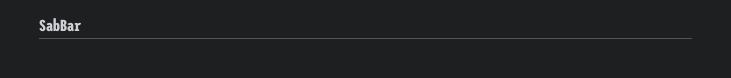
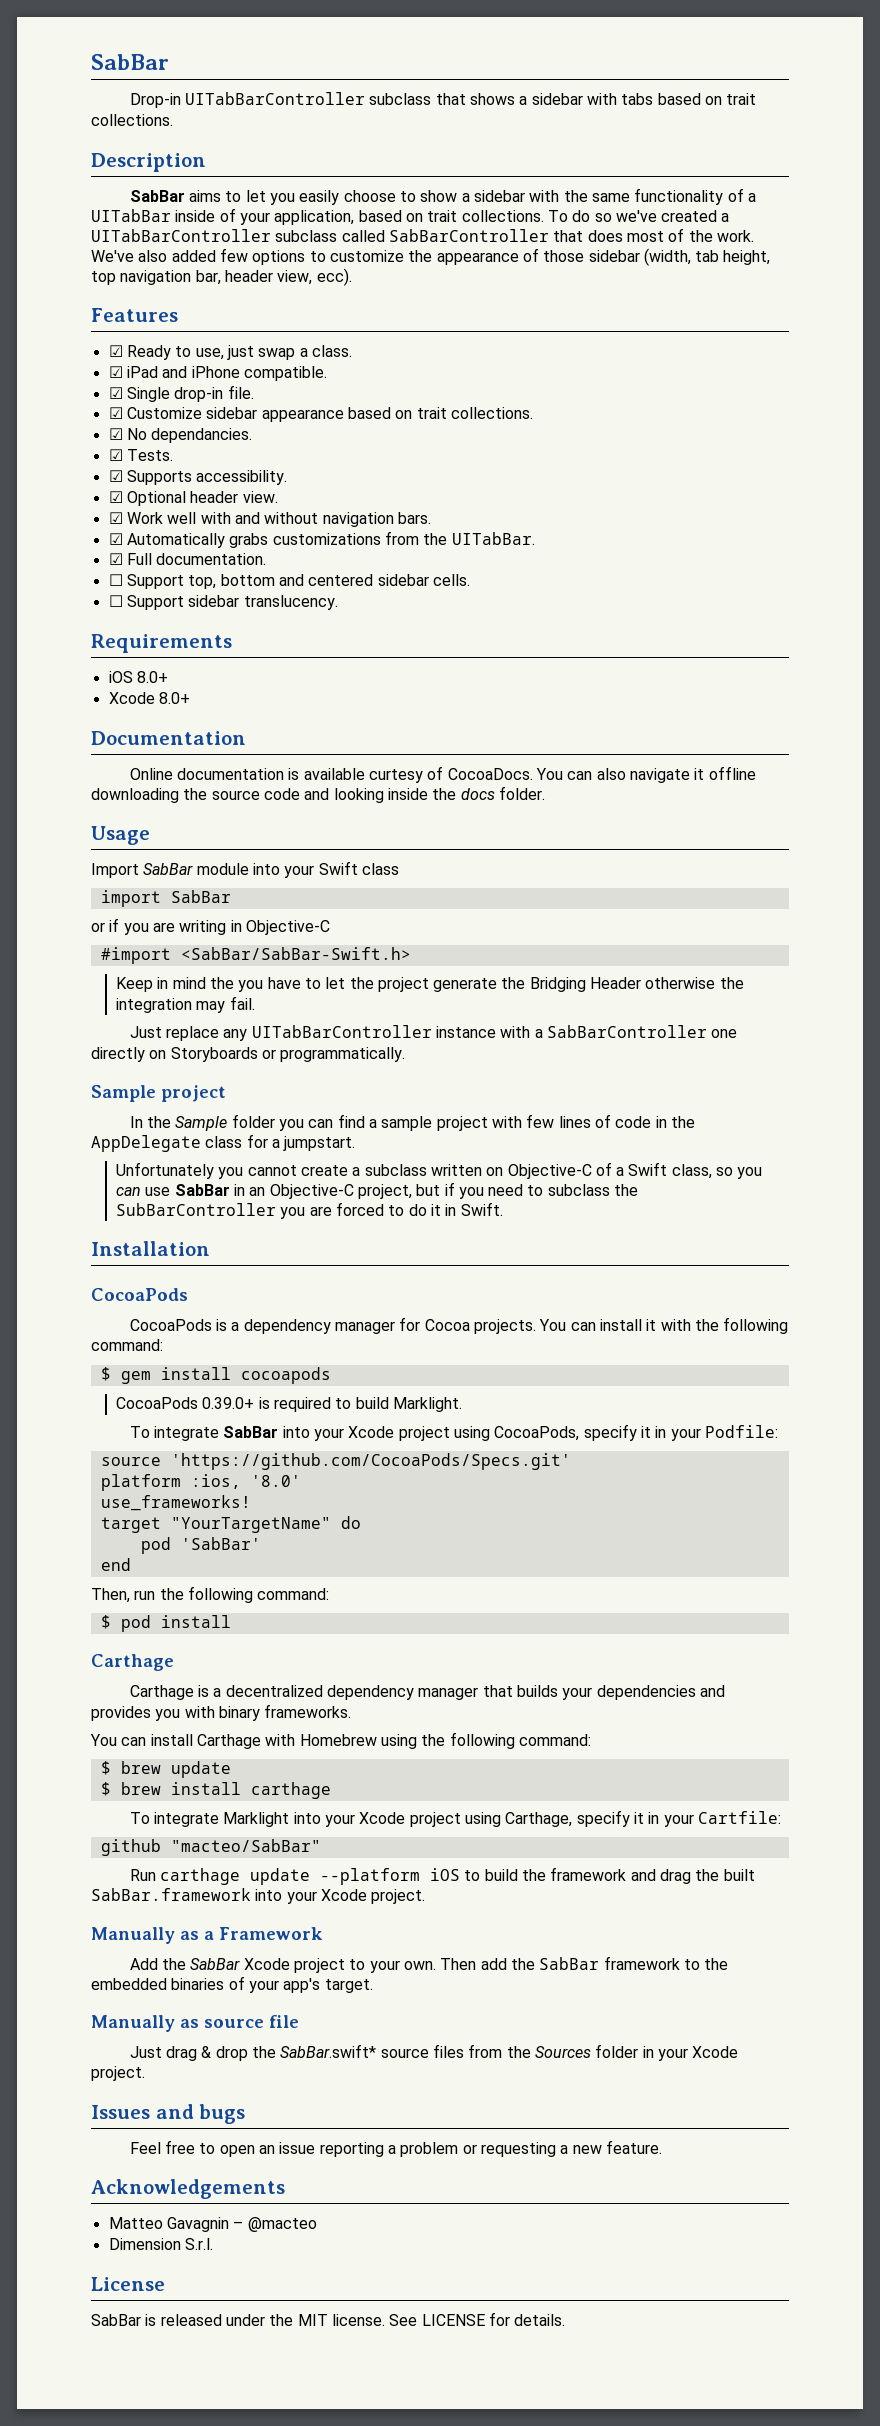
[39,18,82,32] SabBar -> [91,54,169,70] [129,92,757,108] [91,114,173,126] [91,153,206,172] [129,188,756,205] [91,208,730,225] [91,228,754,242] [91,248,771,266] [91,268,352,286] [91,308,178,322] [108,345,352,360] [108,366,327,381] [108,385,254,402] [108,407,533,422] [108,428,253,443] [108,449,173,461] [108,470,288,485] [108,491,278,506] [108,512,431,527] [108,531,535,548] [108,553,267,565] [108,574,470,589] [108,595,338,610] [91,634,232,653] [108,671,168,683] [108,692,190,704] [91,731,246,745] [129,766,756,783] [91,786,545,803] [91,826,150,845] [91,861,399,878] [100,890,231,907] [91,918,330,935] [100,947,411,964] [115,977,744,992] [115,996,255,1013] [129,1025,738,1041] [91,1047,406,1062] [91,1085,226,1102] [129,1114,695,1131] [91,1134,356,1152] [115,1162,763,1179] [115,1182,639,1199] [115,1202,503,1219] [91,1241,210,1256] [91,1288,188,1301] [129,1317,789,1334] [91,1339,163,1351] [100,1367,331,1384] [115,1397,462,1412] [129,1424,778,1441] [100,1453,571,1470] [100,1474,301,1491] [100,1495,251,1511] [100,1516,361,1533] [140,1537,261,1554] [100,1558,131,1571] [91,1586,330,1603] [100,1615,231,1632] [91,1654,174,1671] [129,1685,725,1700] [91,1704,352,1721] [90,1732,591,1749] [100,1761,231,1778] [100,1782,331,1799] [129,1810,781,1827] [100,1839,321,1856] [129,1867,755,1885] [91,1888,426,1904] [91,1927,323,1944] [129,1956,729,1973] [91,1976,373,1993] [91,2015,299,2032] [129,2044,739,2061] [91,2066,145,2081] [91,2104,246,2124] [129,2140,662,2157] [91,2179,285,2199] [108,2217,317,2232] [108,2238,213,2250] [91,2277,165,2291] [91,2312,566,2326] SabBar // Drop-in UITabBarController subclass that shows a sidebar with tabs based on trait collections. // Description // SabBar aims to let you easily choose to show a sidebar with the same functionality of a UITabBar inside of your application, based on trait collections. To do so we've created a UITabBarController subclass called SabBarController that does most of the work. We've also added few options to customize the appearance of those sidebar (width, tab height, top navigation bar, header view, ecc). // Features // ☑ Ready to use, just swap a class. // ☑ iPad and iPhone compatible. // ☑ Single drop-in file. // ☑ Customize sidebar appearance based on trait collections. // ☑ No dependancies. // ☑ Tests. // ☑ Supports accessibility. // ☑ Optional header view. // ☑ Work well with and without navigation bars. // ☑ Automatically grabs customizations from the UITabBar. // ☑ Full documentation. // ☐ Support top, bottom and centered sidebar cells. // ☐ Support sidebar translucency. // Requirements // iOS 8.0+ // Xcode 8.0+ // Documentation // Online documentation is available curtesy of CocoaDocs. You can also navigate it offline downloading the source code and looking inside the docs folder. // Usage // Import SabBar module into your Swift class // import SabBar // or if you are writing in Objective-C // #import <SabBar/SabBar-Swift.h> // Keep in mind the you have to let the project generate the Bridging Header otherwise the integration may fail. // Just replace any UITabBarController instance with a SabBarController one directly on Storyboards or programmatically. // Sample project // In the Sample folder you can find a sample project with few lines of code in the AppDelegate class for a jumpstart. // Unfortunately you cannot create a subclass written on Objective-C of a Swift class, so you can use SabBar in an Objective-C project, but if you need to subclass the SubBarController you are forced to do it in Swift. // Installation // CocoaPods // CocoaPods is a dependency manager for Cocoa projects. You can install it with the following command: // $ gem install cocoapods // CocoaPods 0.39.0+ is required to build Marklight. // To integrate SabBar into your Xcode project using CocoaPods, specify it in your Podfile: // source 'https://github.com/CocoaPods/Specs.git' // platform :ios, '8.0' // use_frameworks! // target "YourTargetName" do // pod 'SabBar' // end // Then, run the following command: // $ pod install // Carthage // Carthage is a decentralized dependency manager that builds your dependencies and provides you with binary frameworks. // You can install Carthage with Homebrew using the following command: // $ brew update // $ brew install carthage // To integrate Marklight into your Xcode project using Carthage, specify it in your Cartfile: // github "macteo/SabBar" // Run carthage update --platform iOS to build the framework and drag the built SabBar.framework into your Xcode project. // Manually as a Framework // Add the SabBar Xcode project to your own. Then add the SabBar framework to the embedded binaries of your app's target. // Manually as source file // Just drag & drop the SabBar.swift* source files from the Sources folder in your Xcode project. // Issues and bugs // Feel free to open an issue reporting a problem or requesting a new feature. // Acknowledgements // Matteo Gavagnin – @macteo // Dimension S.r.l. // License // SabBar is released under the MIT license. See LICENSE for details.

